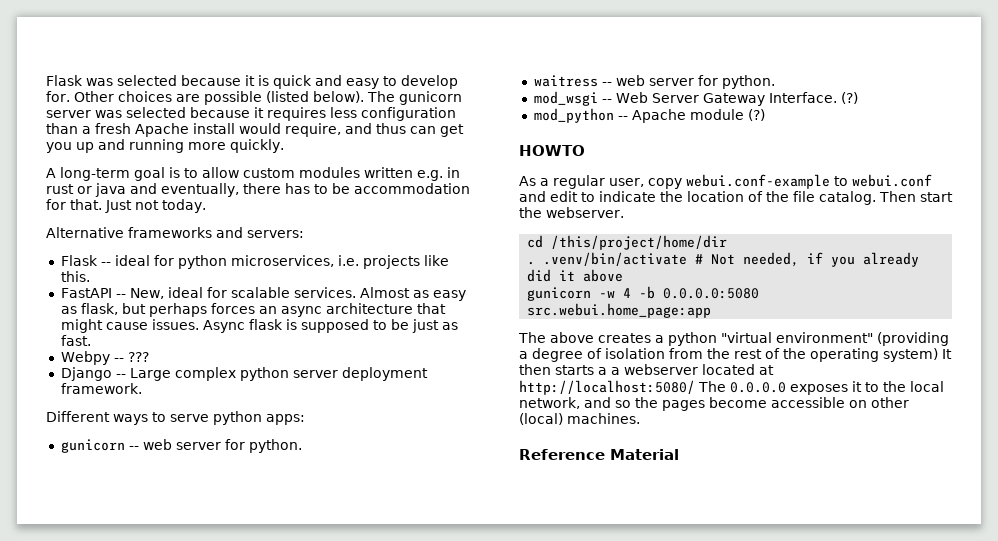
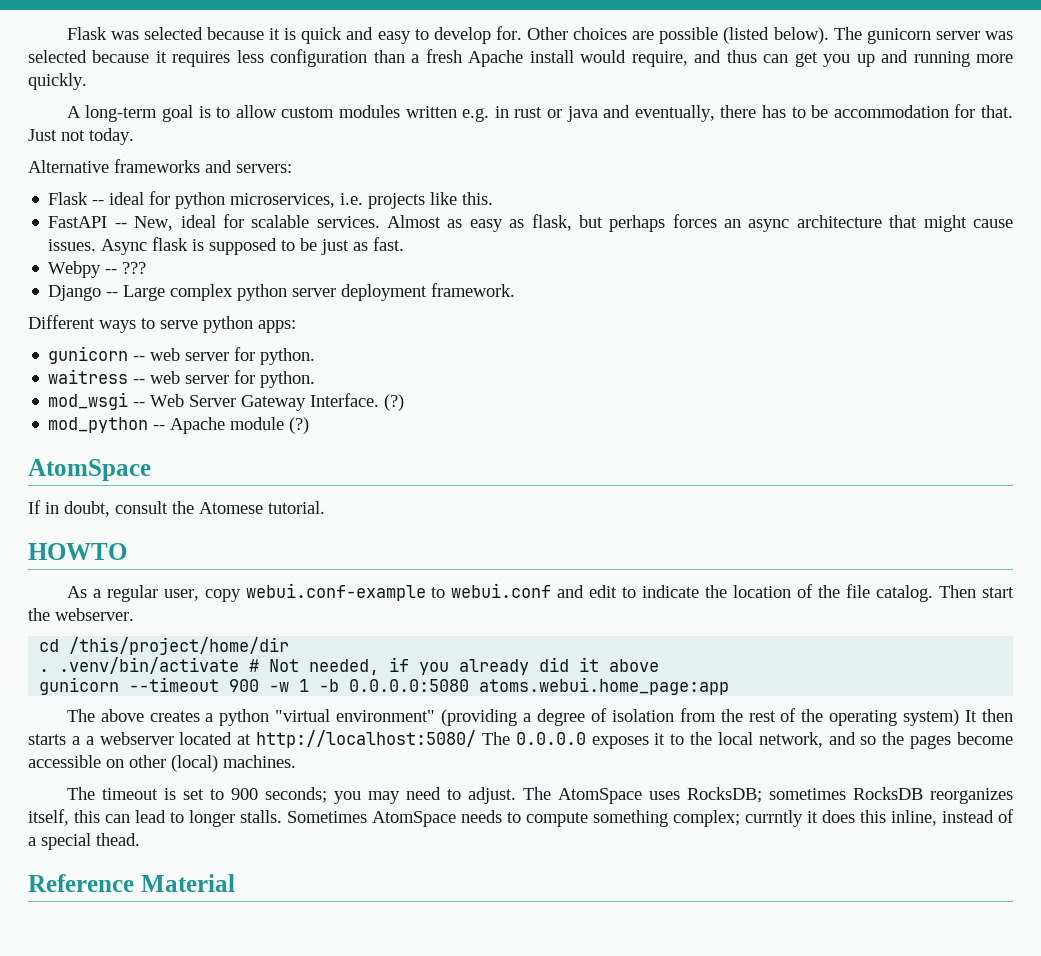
(765, 115) none -> [28,459,151,481] [28,500,325,517] // AtomSpace // If in doubt, consult the Atomese tutorial.
[599,288,632,298] -w 4 -> [129,677,310,692] --timeout 900 -w 1
[527,303,712,318] src.webui.home_page:app -> [479,677,730,695] atoms.webui.home_page:app
(640, 418) none -> [66,787,1014,804] [28,809,1014,827] [28,833,140,850] // The timeout is set to 900 seconds; you may need to adjust. The AtomSpace uses RocksDB; sometimes RocksDB reorganizes itself, this can lead to longer stalls. Sometimes AtomSpace needs to compute something complex; currntly it does this inline, instead of a special thead.

